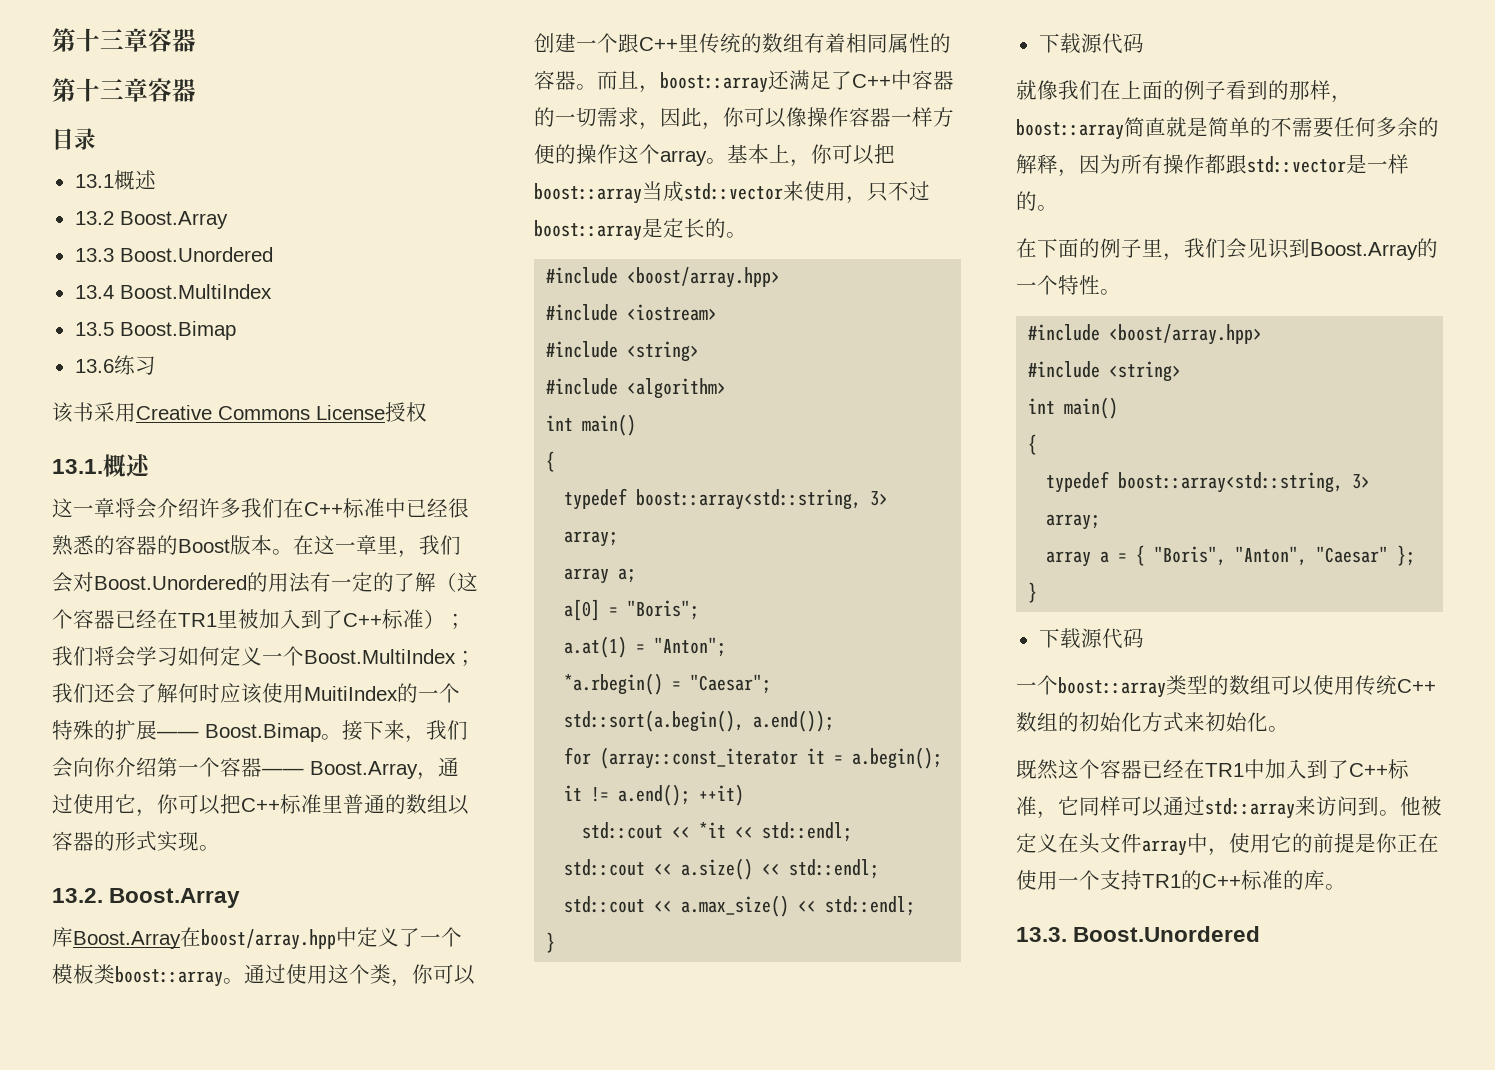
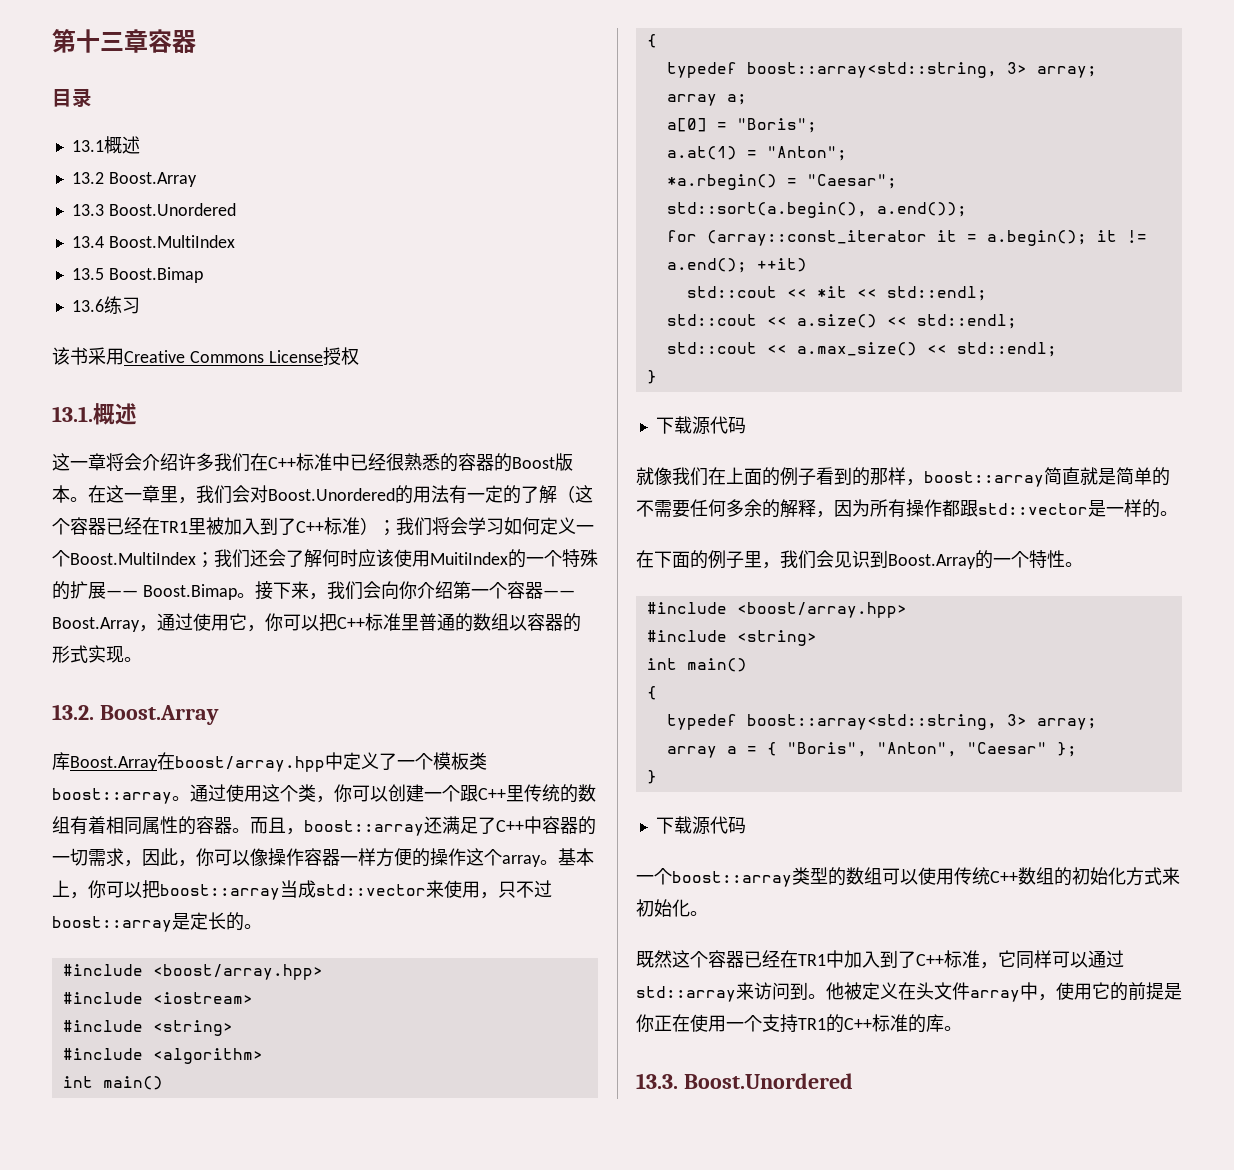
[52,28,196,52] [52,78,196,102] 第十三章容器 // 第十三章容器 -> [52,29,196,53] 第十三章容器

